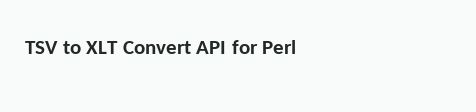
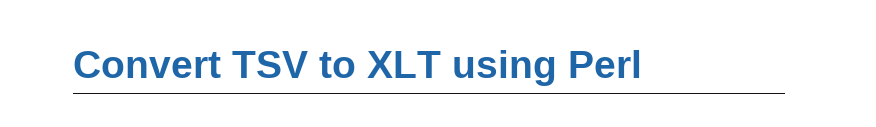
(25, 47) none -> [73,51,221,78] Convert
[122,40,258,54] Convert API for -> [452,50,557,86] using

